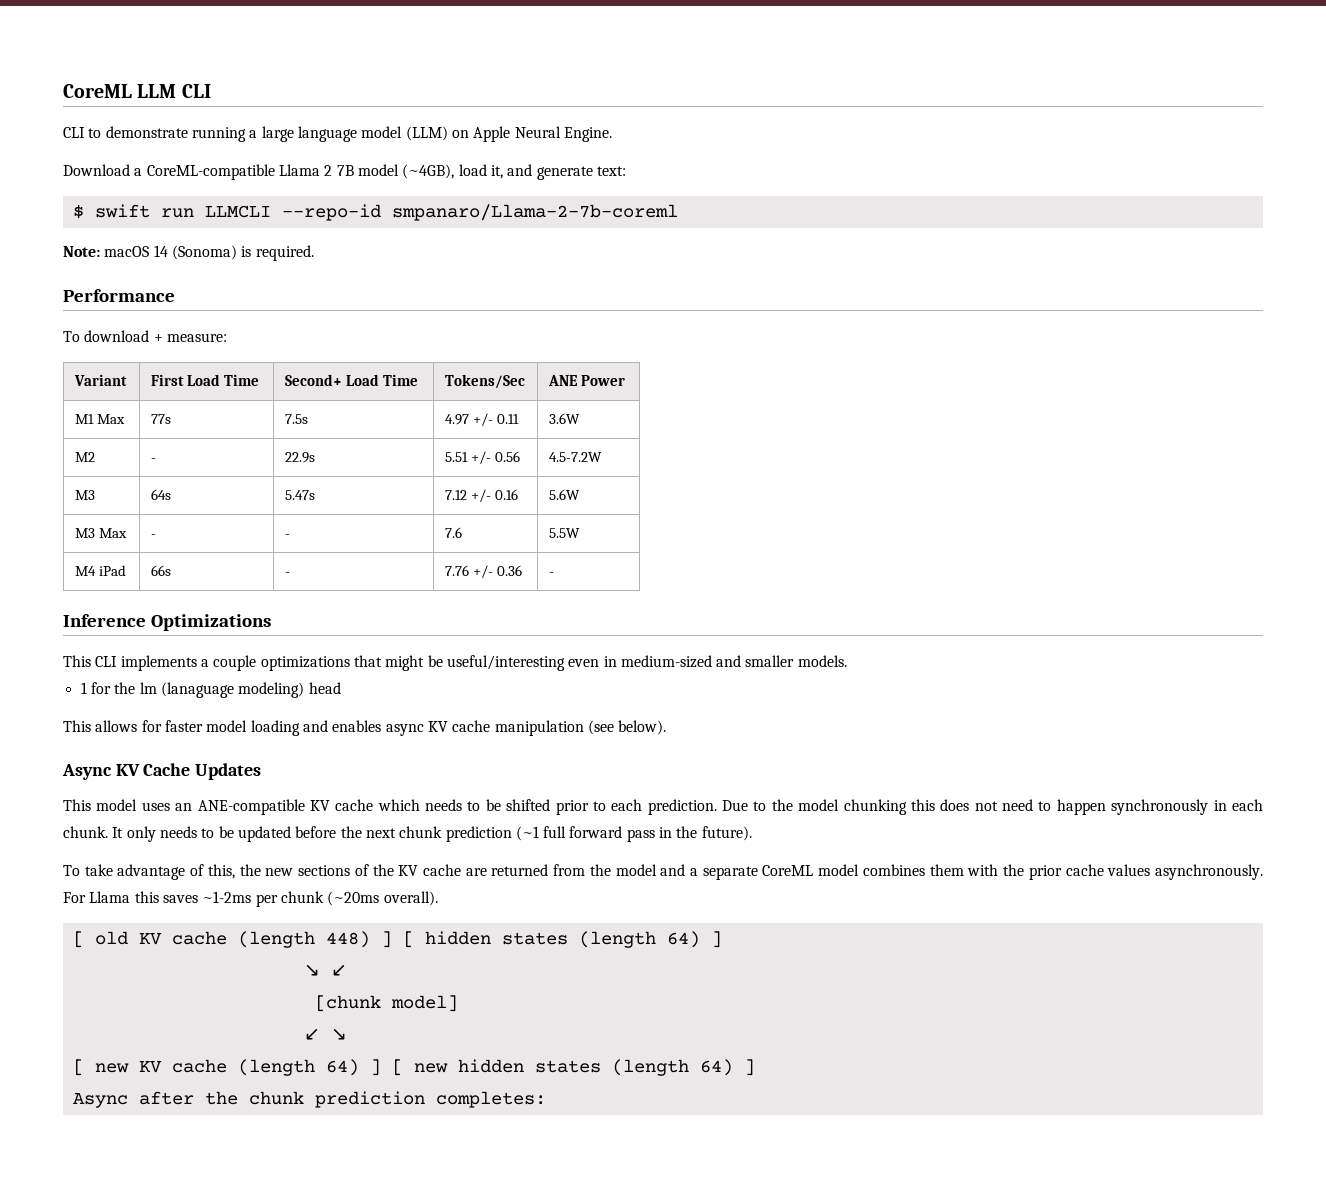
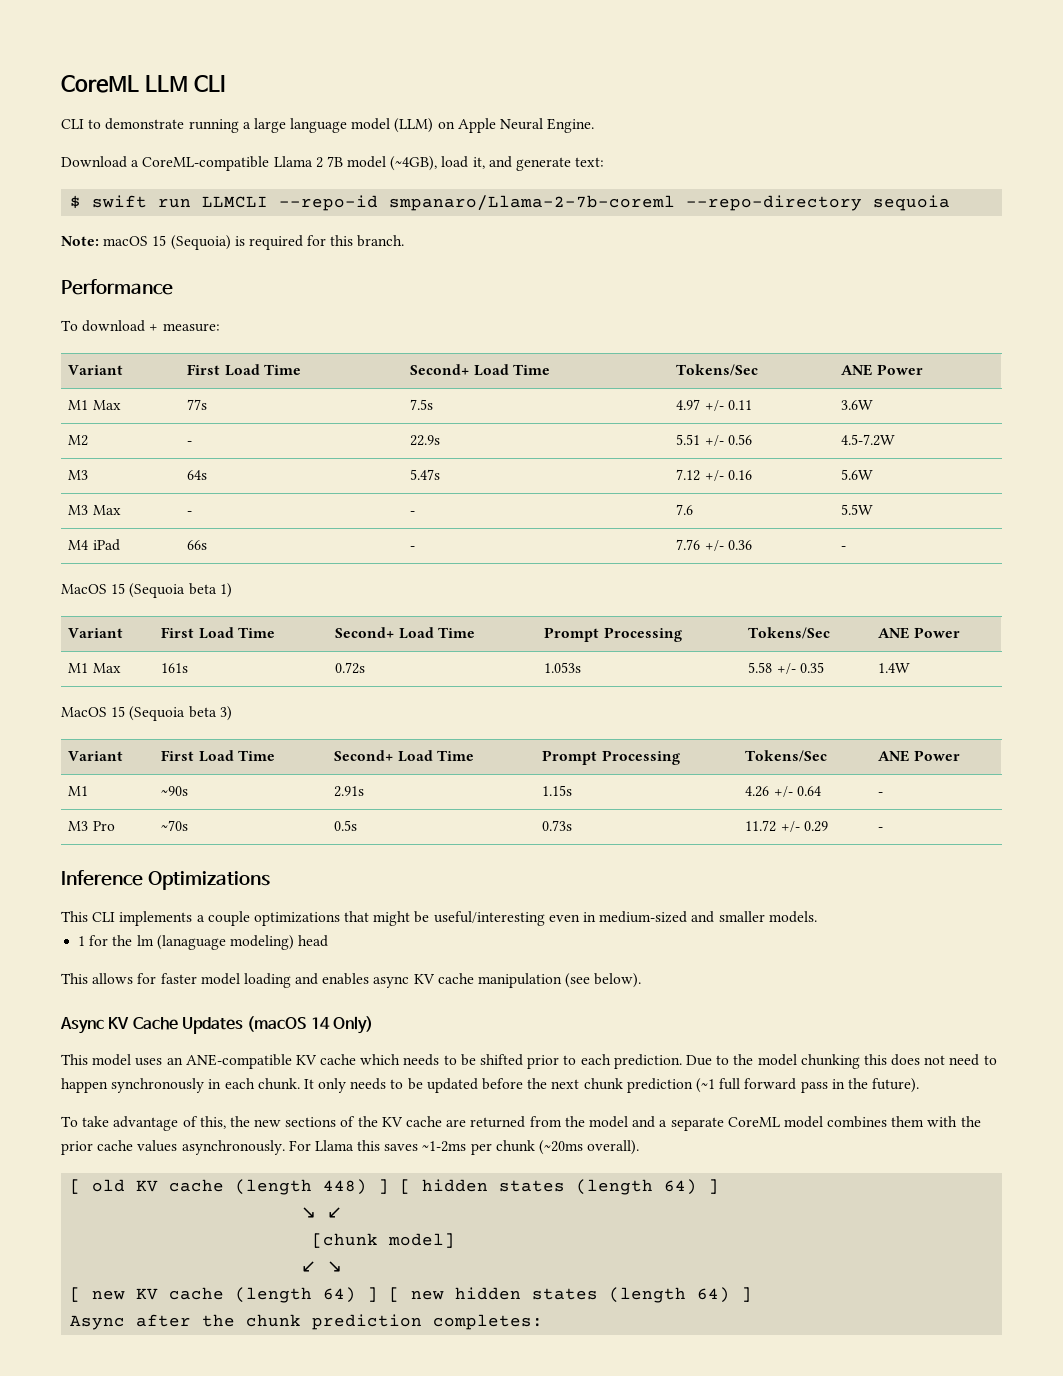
(678, 212) none -> [686,195,951,211] --repo-directory sequoia
[153,245,314,261] 14 (Sonoma) is required. -> [152,235,405,250] 15 (Sequoia) is required for this branch.
(554, 574) none -> [61,583,232,598] [68,628,124,638] [161,627,275,639] [335,627,475,639] [544,627,682,642] [748,627,831,639] [878,627,960,639] [68,663,121,673] [161,663,189,673] [335,662,366,674] [544,662,582,673] [748,662,824,674] [878,663,911,673] [61,706,232,721] [68,751,124,761] [161,750,275,762] [334,750,474,762] [542,750,680,765] [745,750,828,762] [878,750,960,762] [68,786,89,796] [161,786,189,796] [334,786,365,797] [542,785,573,796] [745,786,821,797] [878,792,884,796] [68,821,115,831] [161,820,189,831] [334,820,358,831] [542,820,573,831] [745,820,828,832] [878,827,884,831] // MacOS 15 (Sequoia beta 1) // Variant | First Load Time | Second+ Load Time | Prompt Processing | Tokens/Sec | ANE Power // M1 Max | 161s | 0.72s | 1.053s | 5.58 +/- 0.35 | 1.4W // MacOS 15 (Sequoia beta 3) // Variant | First Load Time | Second+ Load Time | Prompt Processing | Tokens/Sec | ANE Power // M1 | ~90s | 2.91s | 1.15s | 4.26 +/- 0.64 | - // M3 Pro | ~70s | 0.5s | 0.73s | 11.72 +/- 0.29 | -
(262, 771) none -> [247,1016,373,1034] (macOS 14 Only)

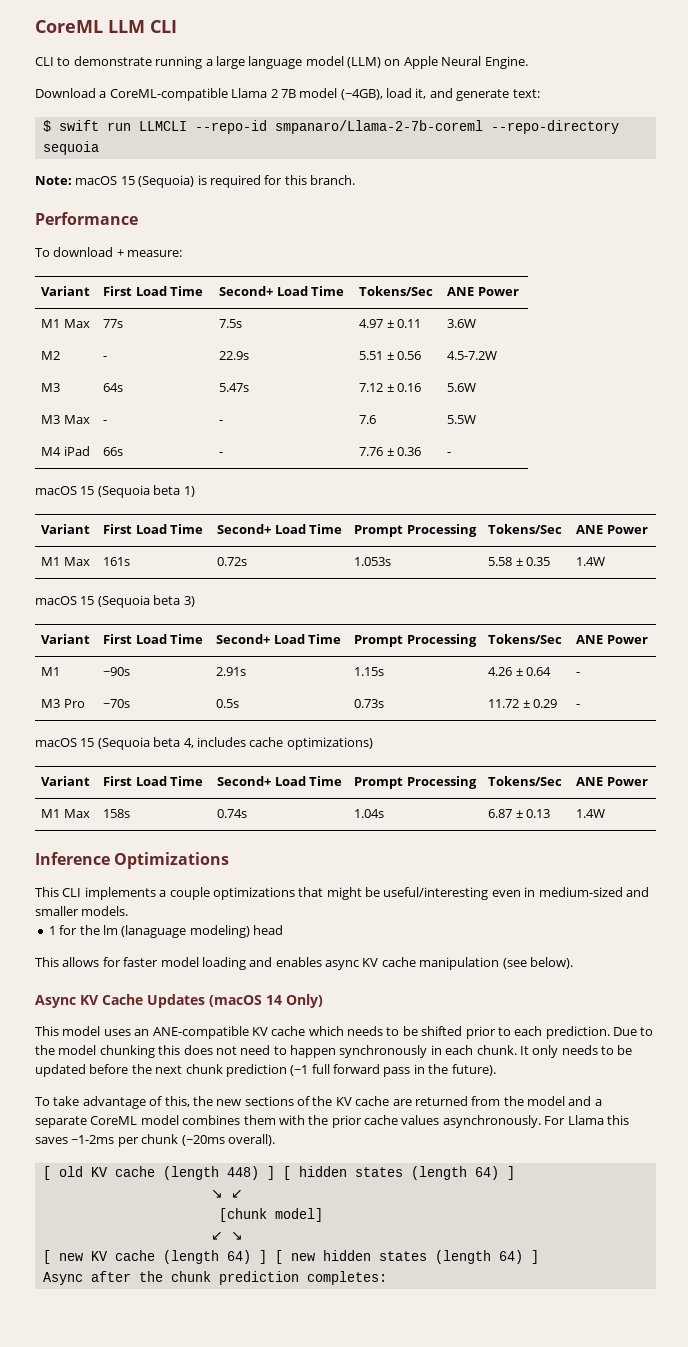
[704,400,724,411] +/- -> [386,320,394,328] ±
[704,435,724,446] +/- -> [386,352,394,360] ±
[704,470,724,481] +/- -> [386,384,394,392] ±
[704,540,724,551] +/- -> [386,448,394,456] ±
[61,584,107,594] MacOS -> [35,486,77,495] macOS
[776,663,796,674] +/- -> [515,558,523,566] ±
[61,707,107,717] MacOS -> [35,596,77,605] macOS
[773,786,793,797] +/- -> [515,668,523,676] ±
[780,821,800,832] +/- -> [522,700,530,708] ±
(884, 829) none -> [35,737,373,750] [41,776,91,786] [103,776,204,786] [217,776,343,786] [354,776,477,789] [488,776,563,786] [576,777,648,786] [41,809,90,818] [103,809,131,818] [217,809,248,818] [354,809,385,818] [488,809,551,818] [576,809,606,818] // macOS 15 (Sequoia beta 4, includes cache optimizations) // Variant | First Load Time | Second+ Load Time | Prompt Processing | Tokens/Sec | ANE Power // M1 Max | 158s | 0.74s | 1.04s | 6.87 ± 0.13 | 1.4W

